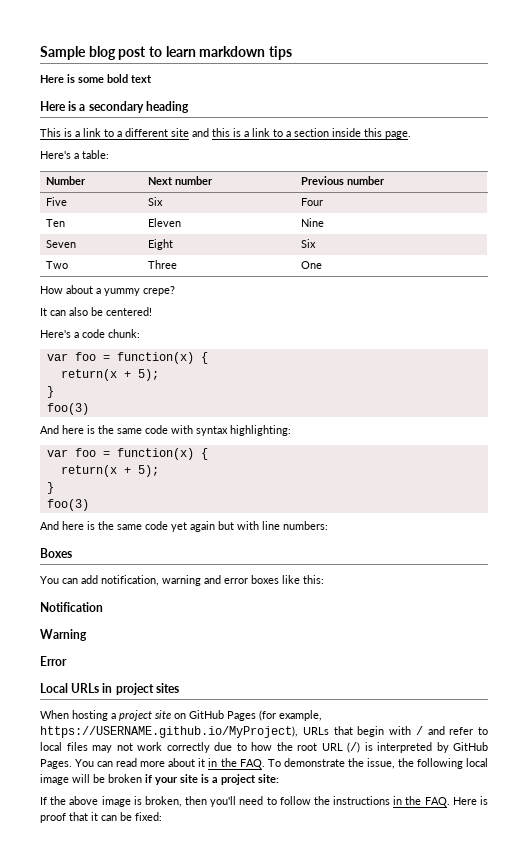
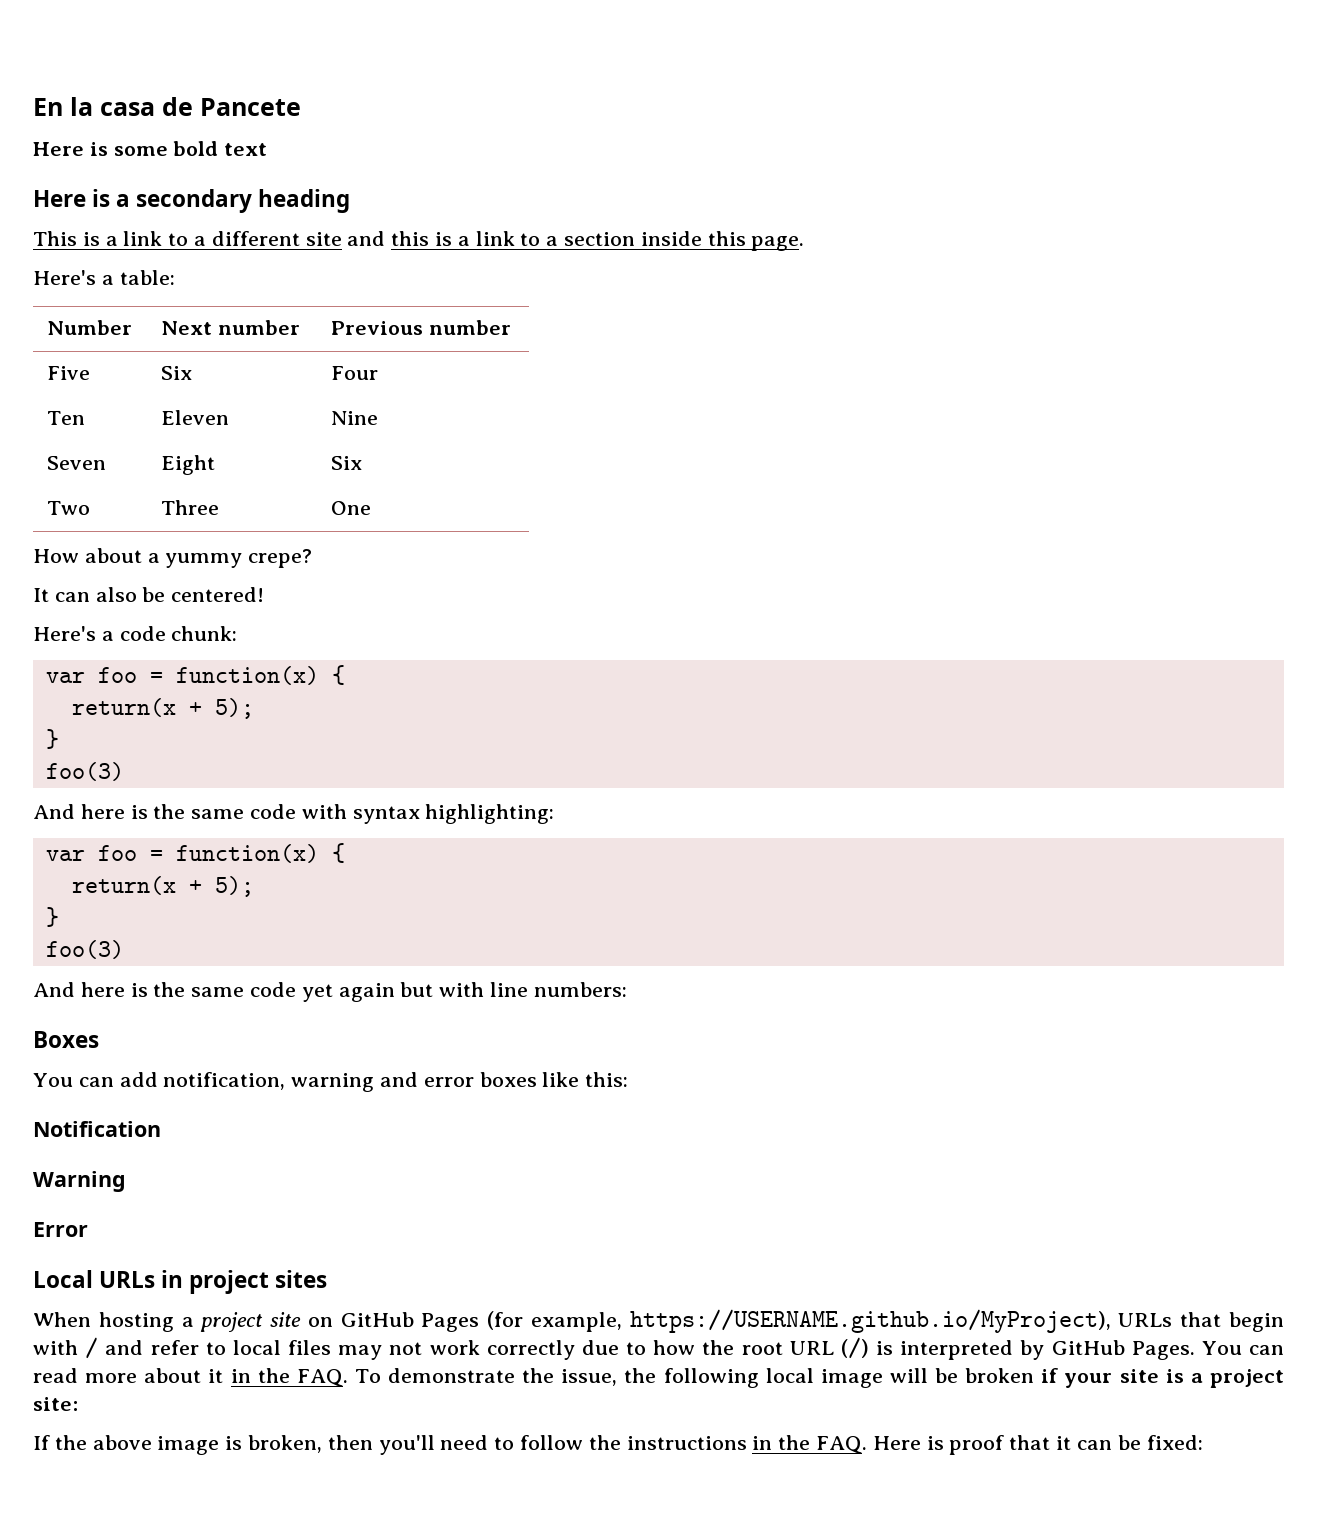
[40,46,292,60] Sample blog post to learn markdown tips -> [33,97,301,116] En la casa de Pancete

